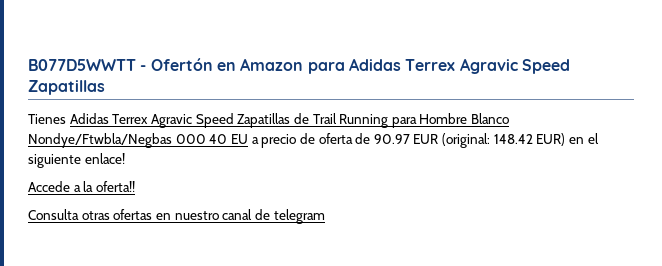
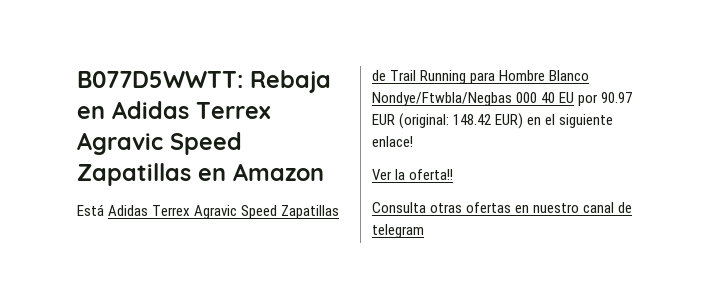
[28,58,570,74] [28,80,105,95] [28,114,66,124] B077D5WWTT - Ofertón en Amazon para Adidas Terrex Agravic Speed Zapatillas // Tienes -> [77,70,331,93] [77,101,271,119] [77,132,242,155] [77,163,324,186] [77,204,104,216] B077D5WWTT: Rebaja en Adidas Terrex Agravic Speed Zapatillas en Amazon // Está
[251,133,371,148] a precio de oferta de -> [578,94,599,106] por
[28,181,81,192] Accede a -> [372,169,392,180] Ver

